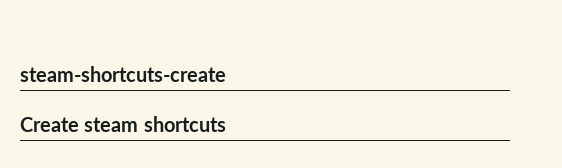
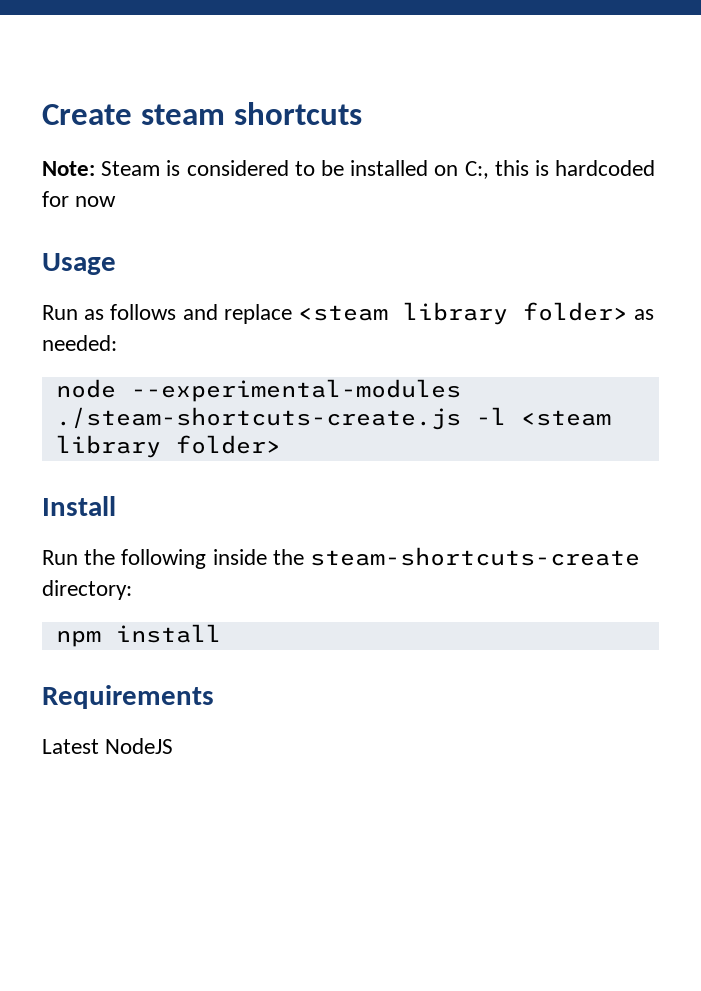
[20,66,226,82] steam-shortcuts-create // -> (42, 114) none
(226, 124) none -> [42,160,656,179] [42,191,117,207] [42,253,116,275] [42,302,655,325] [42,335,117,351] [55,379,461,402] [55,407,611,430] [55,435,281,458] [42,496,116,516] [42,547,641,569] [42,580,132,600] [55,624,221,647] [42,685,214,709] [42,738,174,754] // Note: Steam is considered to be installed on C:, this is hardcoded for now // Usage // Run as follows and replace <steam library folder> as needed: // node --experimental-modules ./steam-shortcuts-create.js -l <steam library folder> // Install // Run the following inside the steam-shortcuts-create directory: // npm install // Requirements // Latest NodeJS

